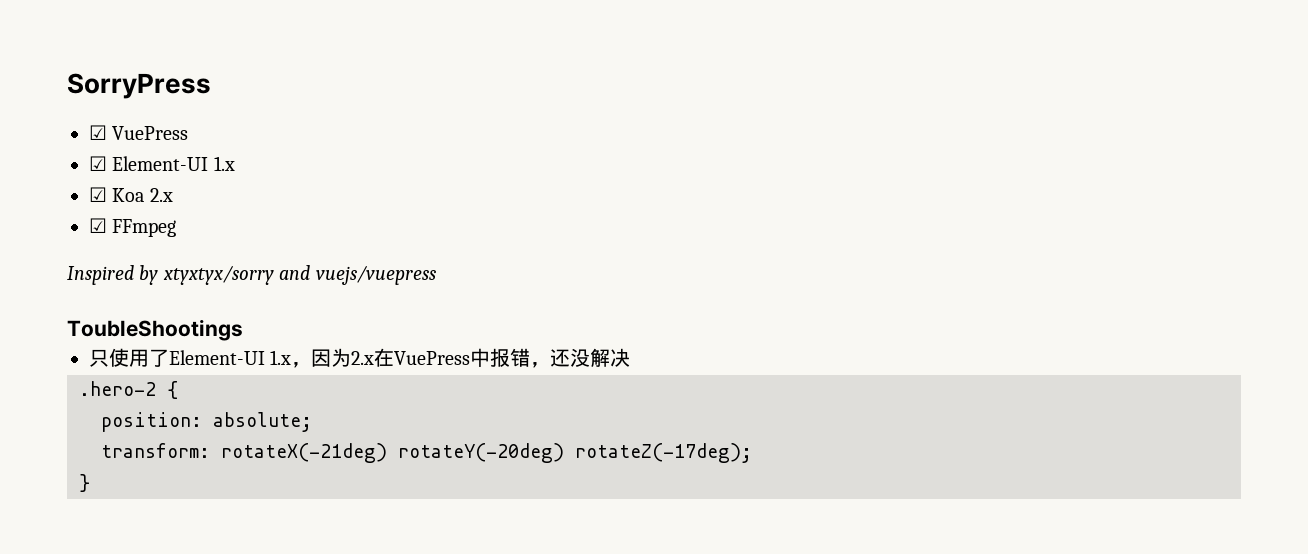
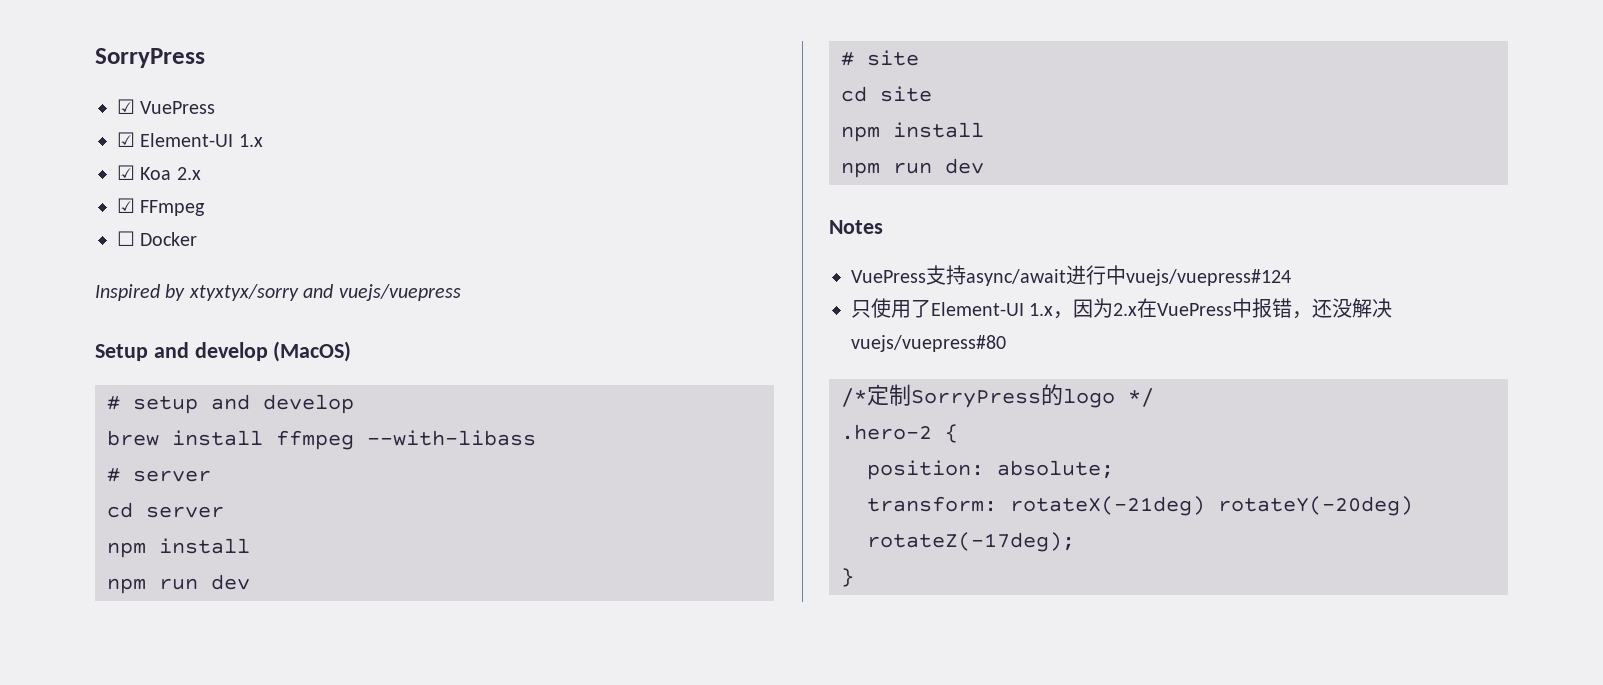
(177, 228) none -> [117,231,198,246] // ☐ Docker
[67,319,243,341] ToubleShootings -> [95,341,352,362] [107,394,354,414] [107,430,536,450] [107,468,211,482] [107,502,224,518] [107,538,250,558] [107,574,250,594] [841,50,919,66] [841,86,932,102] [841,122,984,142] [841,158,984,178] [829,220,883,234] [851,265,1291,286] Setup and develop (MacOS) // # setup and develop // brew install ffmpeg --with-libass // # server // cd server // npm install // npm run dev // # site // cd site // npm install // npm run dev // Notes // VuePress支持async/await进行中vuejs/vuepress#124
(631, 357) none -> [851,335,1006,352] [841,384,1154,408] vuejs/vuepress#80 // /*定制SorryPress的logo */

